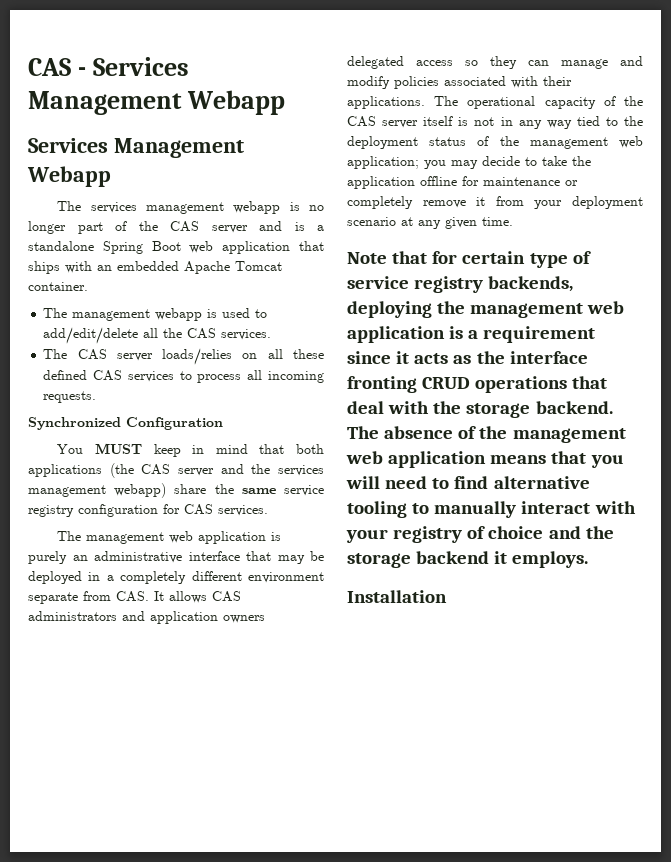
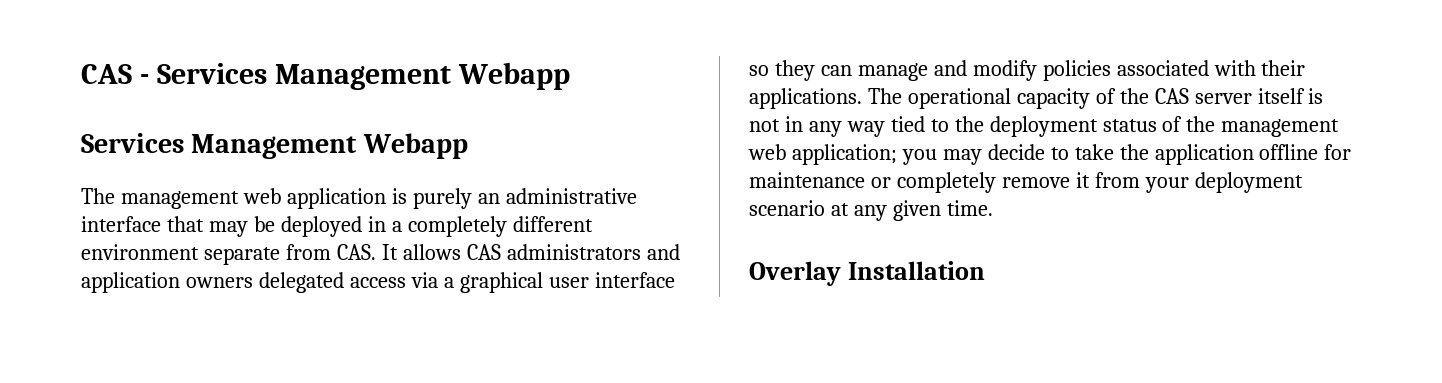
[57,201,324,214] [28,221,324,234] [28,241,325,254] [28,261,282,274] [28,282,88,291] [43,308,268,321] [43,327,272,344] [43,348,325,365] [43,370,325,383] [43,391,97,403] [28,417,223,430] [57,443,324,457] [28,463,324,478] [28,483,324,498] [28,504,268,517] // The services management webapp is no longer part of the CAS server and is a standalone Spring Boot web application that ships with an embedded Apache Tomcat container. // The management webapp is used to add/edit/delete all the CAS services. // The CAS server loads/relies on all these defined CAS services to process all incoming requests. // Synchronized Configuration // You MUST keep in mind that both applications (the CAS server and the services management webapp) share the same service registry configuration for CAS services. -> (468, 146) none
(453, 63) none -> [410,272,675,293] via a graphical user interface
[347,251,591,268] [347,276,574,293] [347,301,625,318] [347,326,596,343] [347,351,588,364] [347,376,608,393] [347,401,613,418] [347,426,626,443] [346,451,624,468] [346,476,590,489] [347,501,636,518] [346,526,614,543] [347,551,589,568] Note that for certain type of service registry backends, deploying the management web application is a requirement since it acts as the interface fronting CRUD operations that deal with the storage backend. The absence of the management web application means that you will need to find alternative tooling to manually interact with your registry of choice and the storage backend it employs. // -> [749,261,841,286] Overlay

